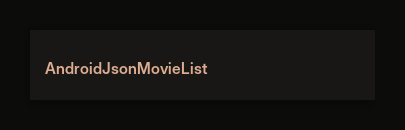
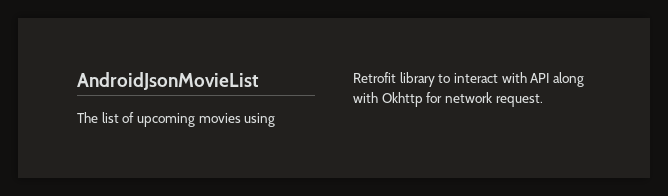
(208, 68) none -> [77,112,276,127] [353,72,584,87] [353,92,543,107] // The list of upcoming movies using Retrofit library to interact with API along with Okhttp for network request.

